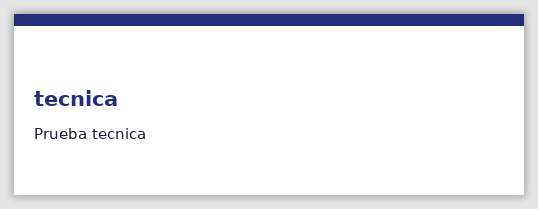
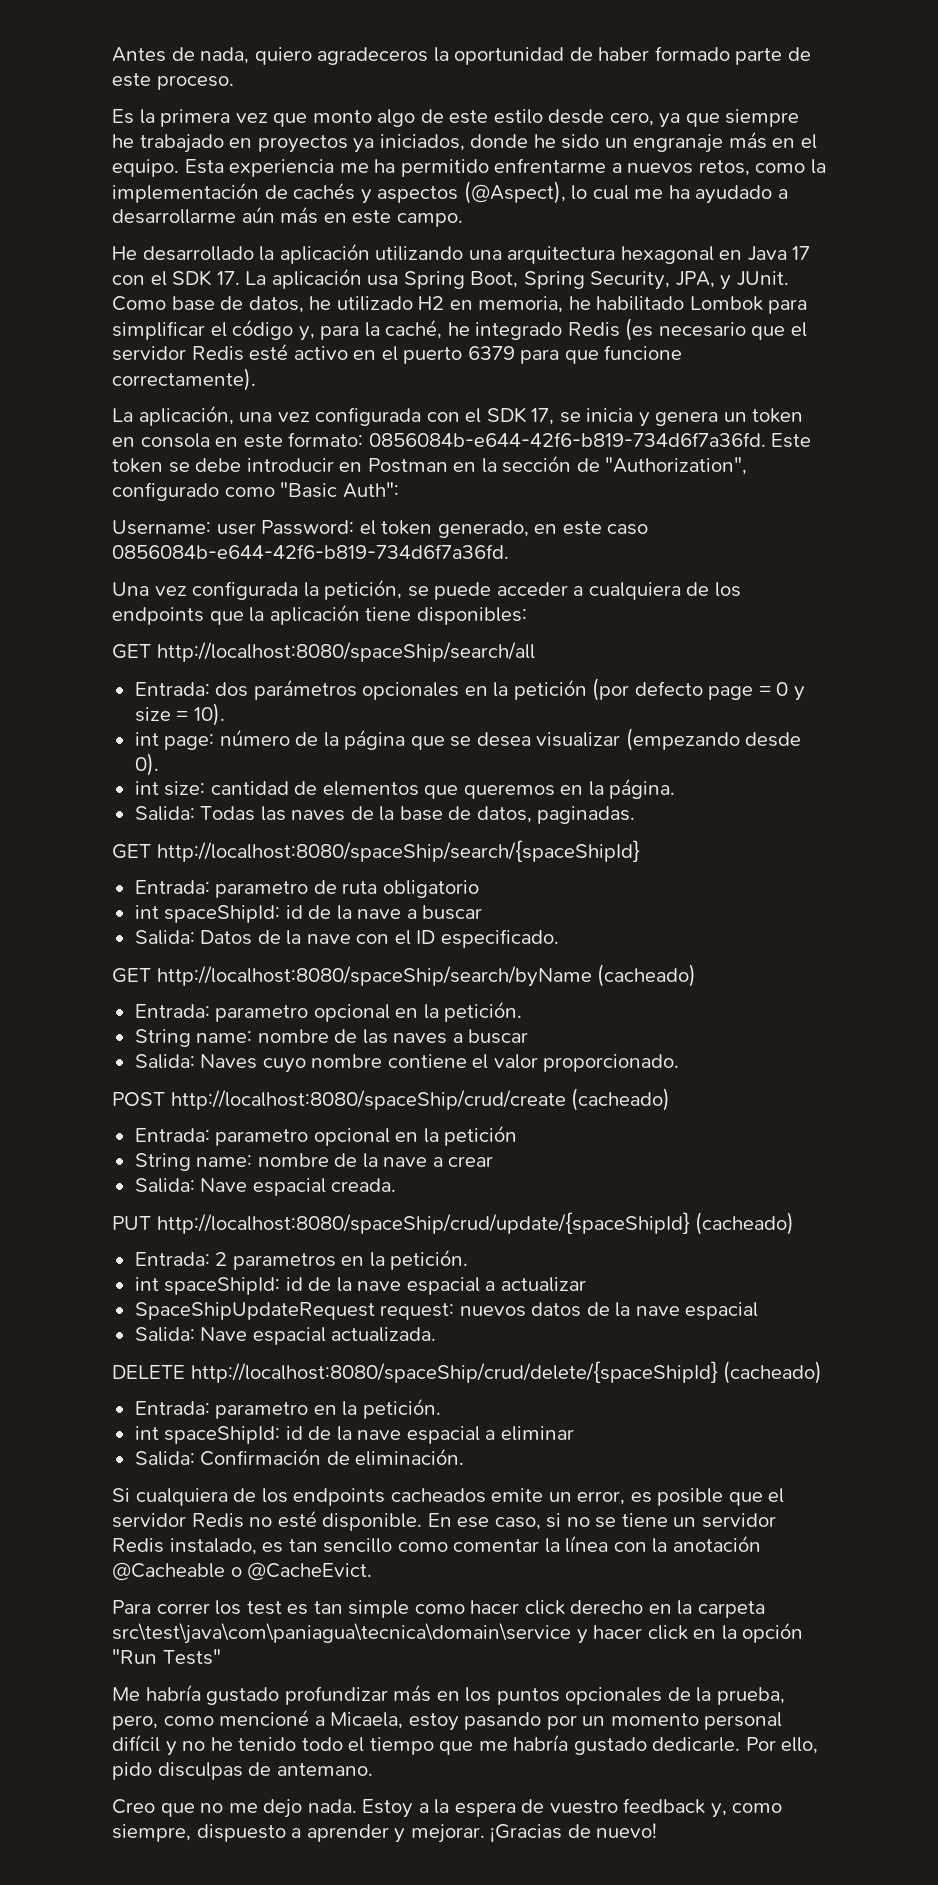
[34,90,118,106] [34,128,146,139] tecnica // Prueba tecnica -> [112,46,811,65] [112,73,234,90] [112,109,800,128] [112,131,817,153] [112,158,826,177] [112,181,788,204] [112,206,463,227] [112,243,811,264] [112,268,789,290] [112,296,808,314] [112,318,807,341] [112,343,683,364] [112,368,256,391] [112,405,804,427] [112,432,812,448] [112,455,748,475] [112,482,399,501] [112,520,649,538] [112,544,509,559] [112,579,741,600] [112,604,527,625] [112,642,535,662] [134,678,805,701] [134,703,225,726] [134,728,802,751] [134,753,159,776] [134,778,676,799] [134,806,636,824] [112,840,640,862] [134,880,479,898] [134,905,483,923] [134,929,559,948] [112,964,697,987] [134,1001,523,1022] [134,1029,529,1047] [134,1054,680,1073] [112,1088,671,1111] [134,1125,518,1146] [134,1153,494,1171] [134,1178,397,1196] [112,1212,795,1235] [134,1249,469,1270] [134,1277,586,1295] [134,1302,759,1320] [134,1327,437,1345] [112,1361,823,1384] [134,1398,441,1419] [134,1426,574,1444] [134,1448,465,1466] [112,1488,785,1506] [112,1510,776,1531] [112,1535,761,1555] [112,1562,373,1581] [112,1600,765,1618] [112,1622,804,1644] [112,1649,221,1665] [112,1684,785,1705] [112,1709,783,1731] [112,1734,819,1756] [112,1762,373,1780] [112,1798,783,1818] [112,1823,658,1843] Antes de nada, quiero agradeceros la oportunidad de haber formado parte de este proceso. // Es la primera vez que monto algo de este estilo desde cero, ya que siempre he trabajado en proyectos ya iniciados, donde he sido un engranaje más en el equipo. Esta experiencia me ha permitido enfrentarme a nuevos retos, como la implementación de cachés y aspectos (@Aspect), lo cual me ha ayudado a desarrollarme aún más en este campo. // He desarrollado la aplicación utilizando una arquitectura hexagonal en Java 17 con el SDK 17. La aplicación usa Spring Boot, Spring Security, JPA, y JUnit. Como base de datos, he utilizado H2 en memoria, he habilitado Lombok para simplificar el código y, para la caché, he integrado Redis (es necesario que el servidor Redis esté activo en el puerto 6379 para que funcione correctamente). // La aplicación, una vez configurada con el SDK 17, se inicia y genera un token en consola en este formato: 0856084b-e644-42f6-b819-734d6f7a36fd. Este token se debe introducir en Postman en la sección de "Authorization", configurado como "Basic Auth": // Username: user Password: el token generado, en este caso 0856084b-e644-42f6-b819-734d6f7a36fd. // Una vez configurada la petición, se puede acceder a cualquiera de los endpoints que la aplicación tiene disponibles: // GET http://localhost:8080/spaceShip/search/all // Entrada: dos parámetros opcionales en la petición (por defecto page = 0 y size = 10). // int page: número de la página que se desea visualizar (empezando desde 0). // int size: cantidad de elementos que queremos en la página. // Salida: Todas las naves de la base de datos, paginadas. // GET http://localhost:8080/spaceShip/search/{spaceShipId} // Entrada: parametro de ruta obligatorio // int spaceShipId: id de la nave a buscar // Salida: Datos de la nave con el ID especificado. // GET http://localhost:8080/spaceShip/search/byName (cacheado) // Entrada: parametro opcional en la petición. // String name: nombre de las naves a buscar // Salida: Naves cuyo nombre contiene el valor proporcionado. // POST http://localhost:8080/spaceShip/crud/create (cacheado) // Entrada: parametro opcional en la petición // String name: nombre de la nave a crear // Salida: Nave espacial creada. // PUT http://localhost:8080/spaceShip/crud/update/{spaceShipId} (cacheado) // Entrada: 2 parametros en la petición. // int spaceShipId: id de la nave espacial a actualizar // SpaceShipUpdateRequest request: nuevos datos de la nave espacial // Salida: Nave espacial actualizada. // DELETE http://localhost:8080/spaceShip/crud/delete/{spaceShipId} (cacheado) // Entrada: parametro en la petición. // int spaceShipId: id de la nave espacial a eliminar // Salida: Confirmación de eliminación. // Si cualquiera de los endpoints cacheados emite un error, es posible que el servidor Redis no esté disponible. En ese caso, si no se tiene un servidor Redis instalado, es tan sencillo como comentar la línea con la anotación @Cacheable o @CacheEvict. // Para correr los test es tan simple como hacer click derecho en la carpeta src\test\java\com\paniagua\tecnica\domain\service y hacer click en la opción "Run Tests" // Me habría gustado profundizar más en los puntos opcionales de la prueba, pero, como mencioné a Micaela, estoy pasando por un momento personal difícil y no he tenido todo el tiempo que me habría gustado dedicarle. Por ello, pido disculpas de antemano. // Creo que no me dejo nada. Estoy a la espera de vuestro feedback y, como siempre, dispuesto a aprender y mejorar. ¡Gracias de nuevo!

